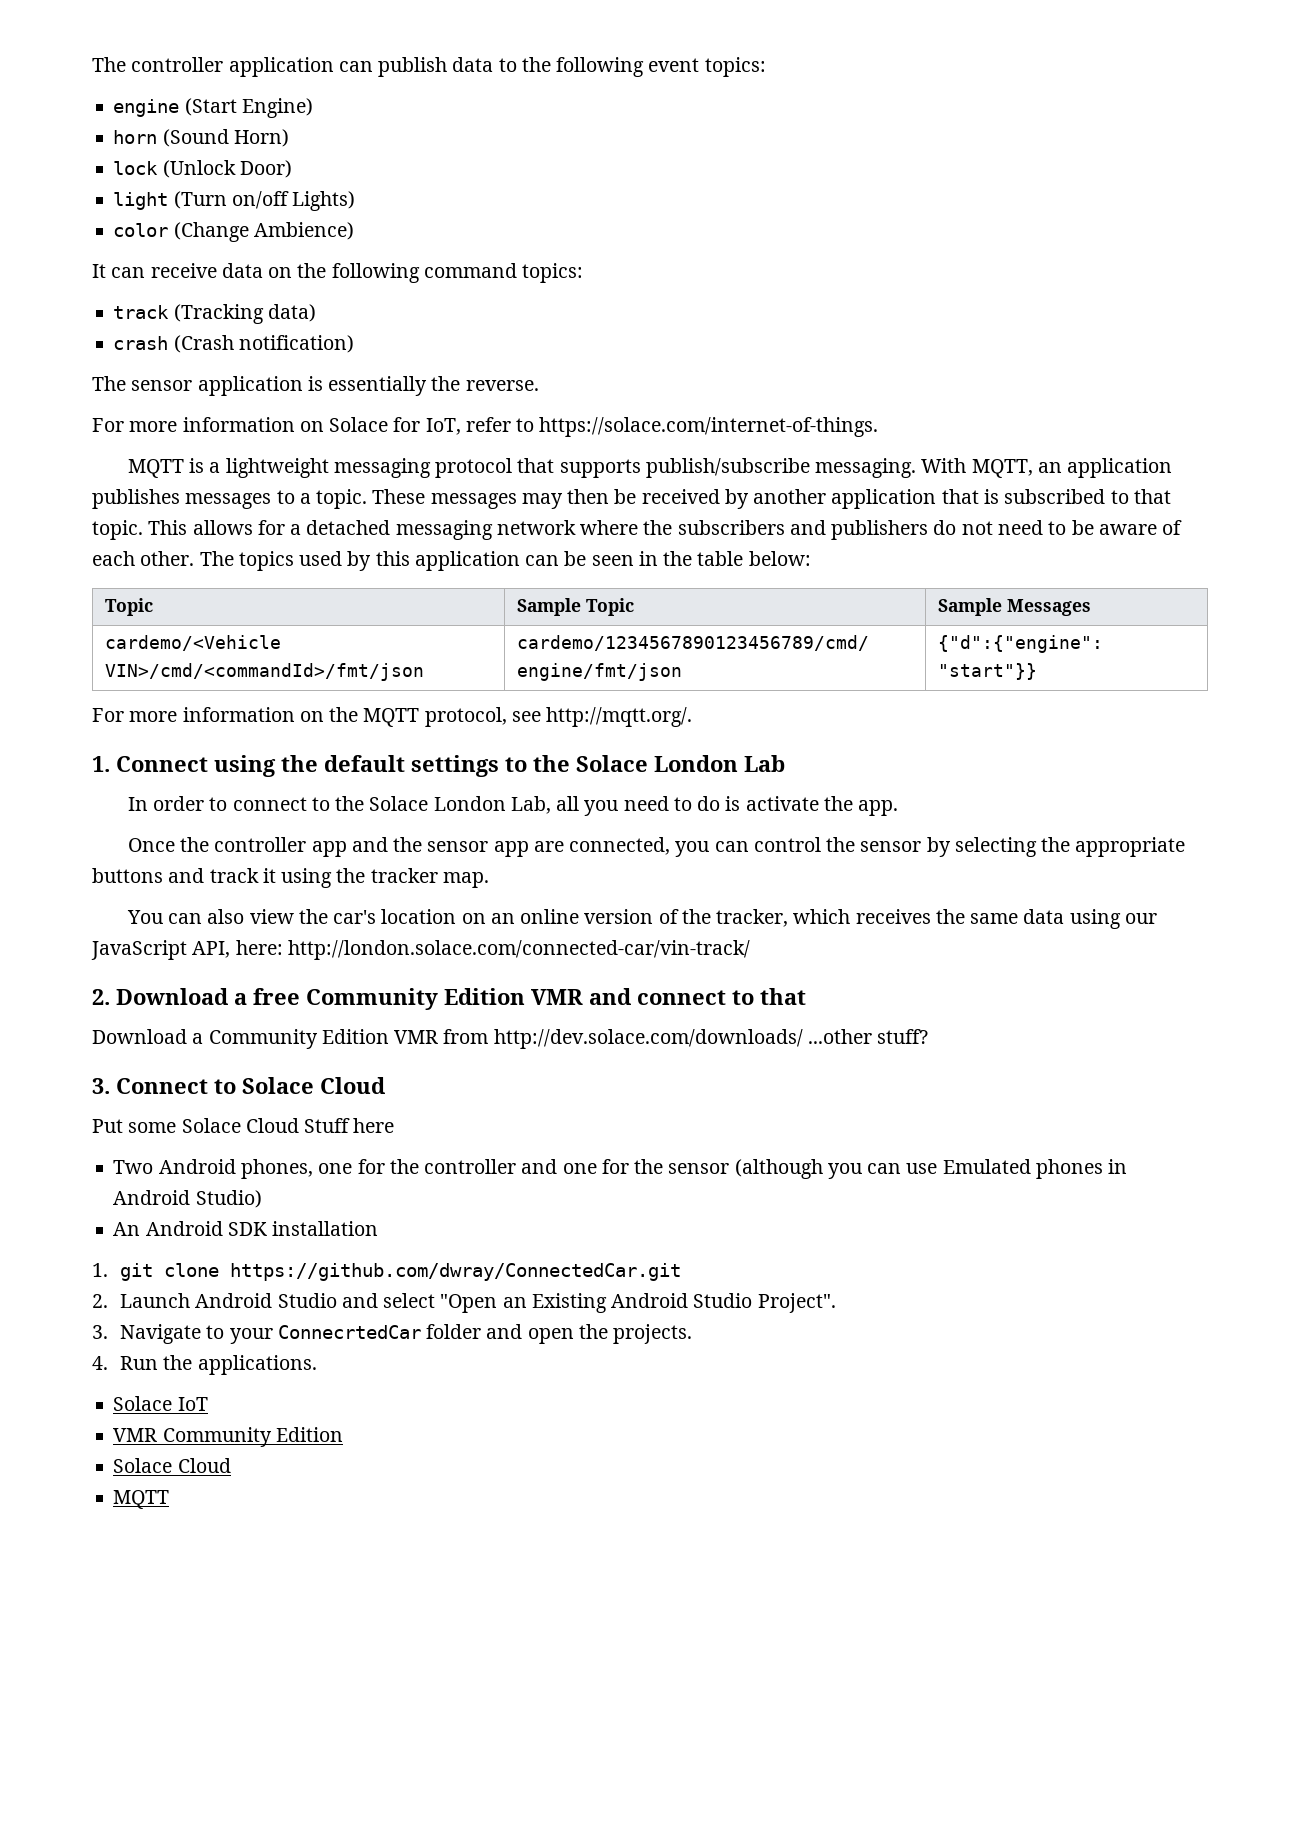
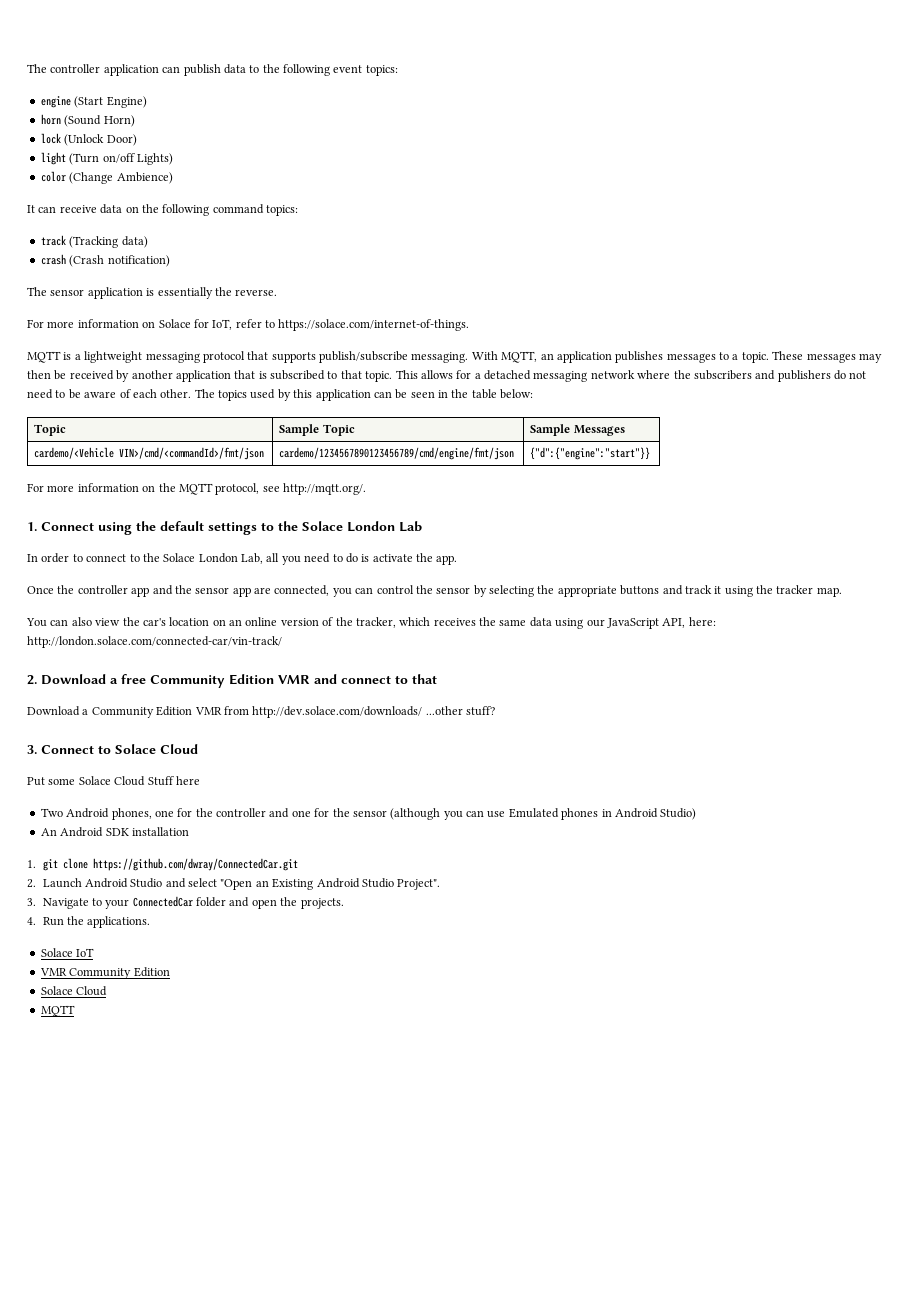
[277,1325,421,1339] ConnecrtedCar -> [132,896,193,907] ConnectedCar

